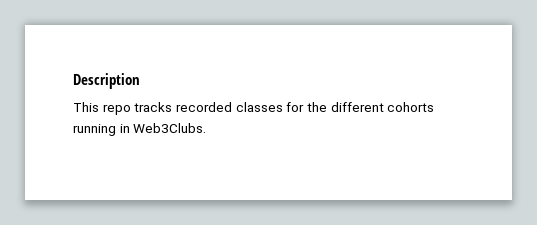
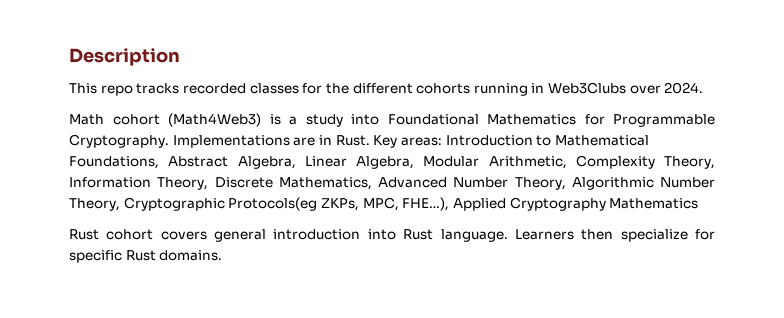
[133,123,207,133] Web3Clubs. -> [548,82,704,94] [69,113,715,127] [69,134,649,148] [69,155,715,169] [69,177,715,190] [69,197,699,211] [69,229,716,242] [69,250,223,263] Web3Clubs over 2024. // Math cohort (Math4Web3) is a study into Foundational Mathematics for Programmable Cryptography. Implementations are in Rust. Key areas: Introduction to Mathematical Foundations, Abstract Algebra, Linear Algebra, Modular Arithmetic, Complexity Theory, Information Theory, Discrete Mathematics, Advanced Number Theory, Algorithmic Number Theory, Cryptographic Protocols(eg ZKPs, MPC, FHE…), Applied Cryptography Mathematics // Rust cohort covers general introduction into Rust language. Learners then specialize for specific Rust domains.

